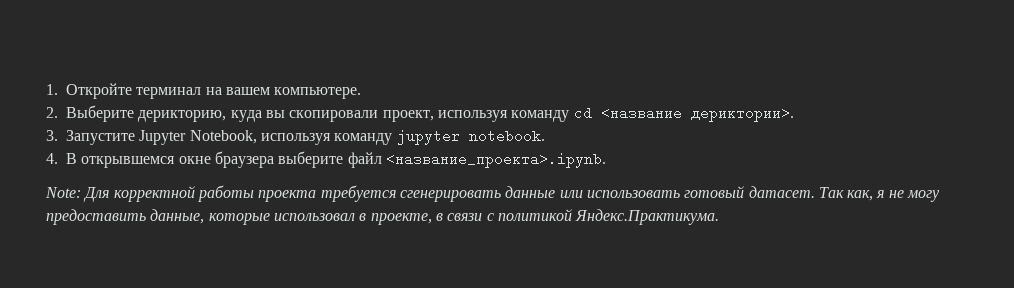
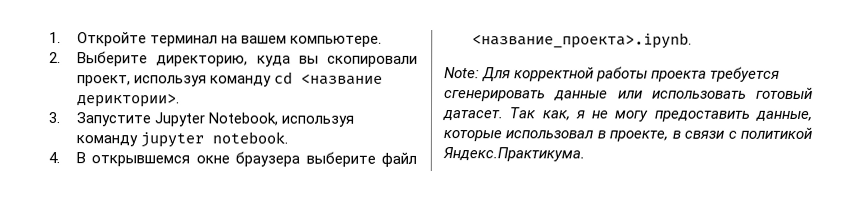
[138,110,227,122] дерикторию, -> [156,55,249,67] директорию,

